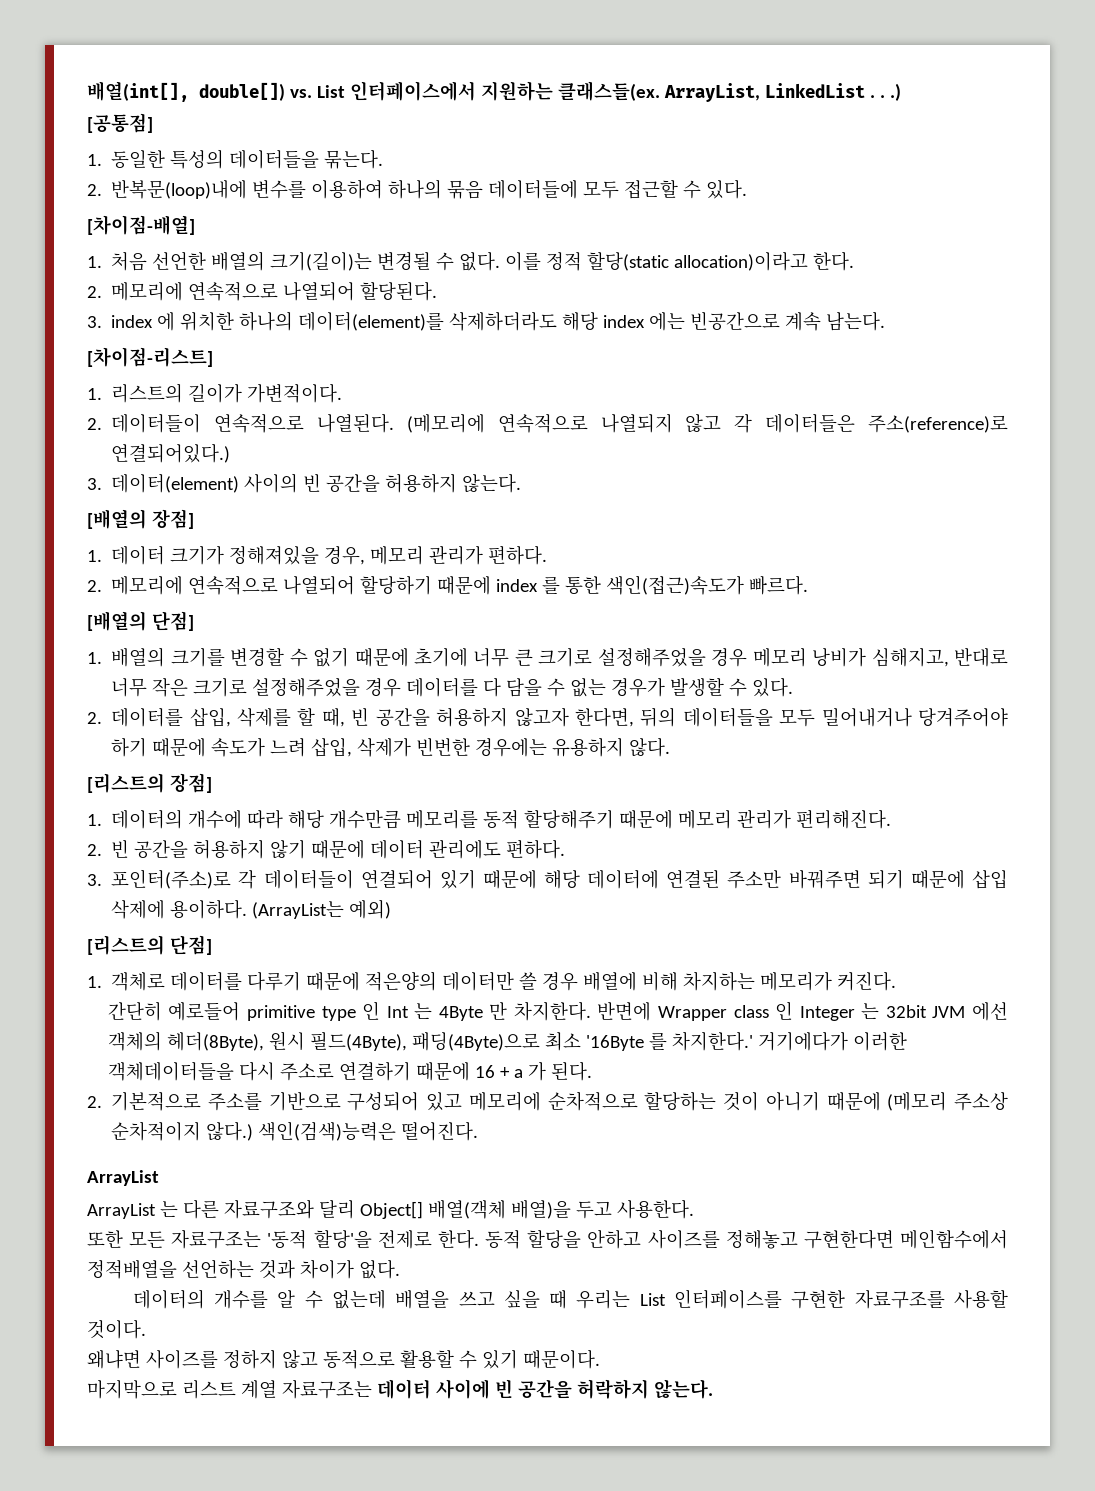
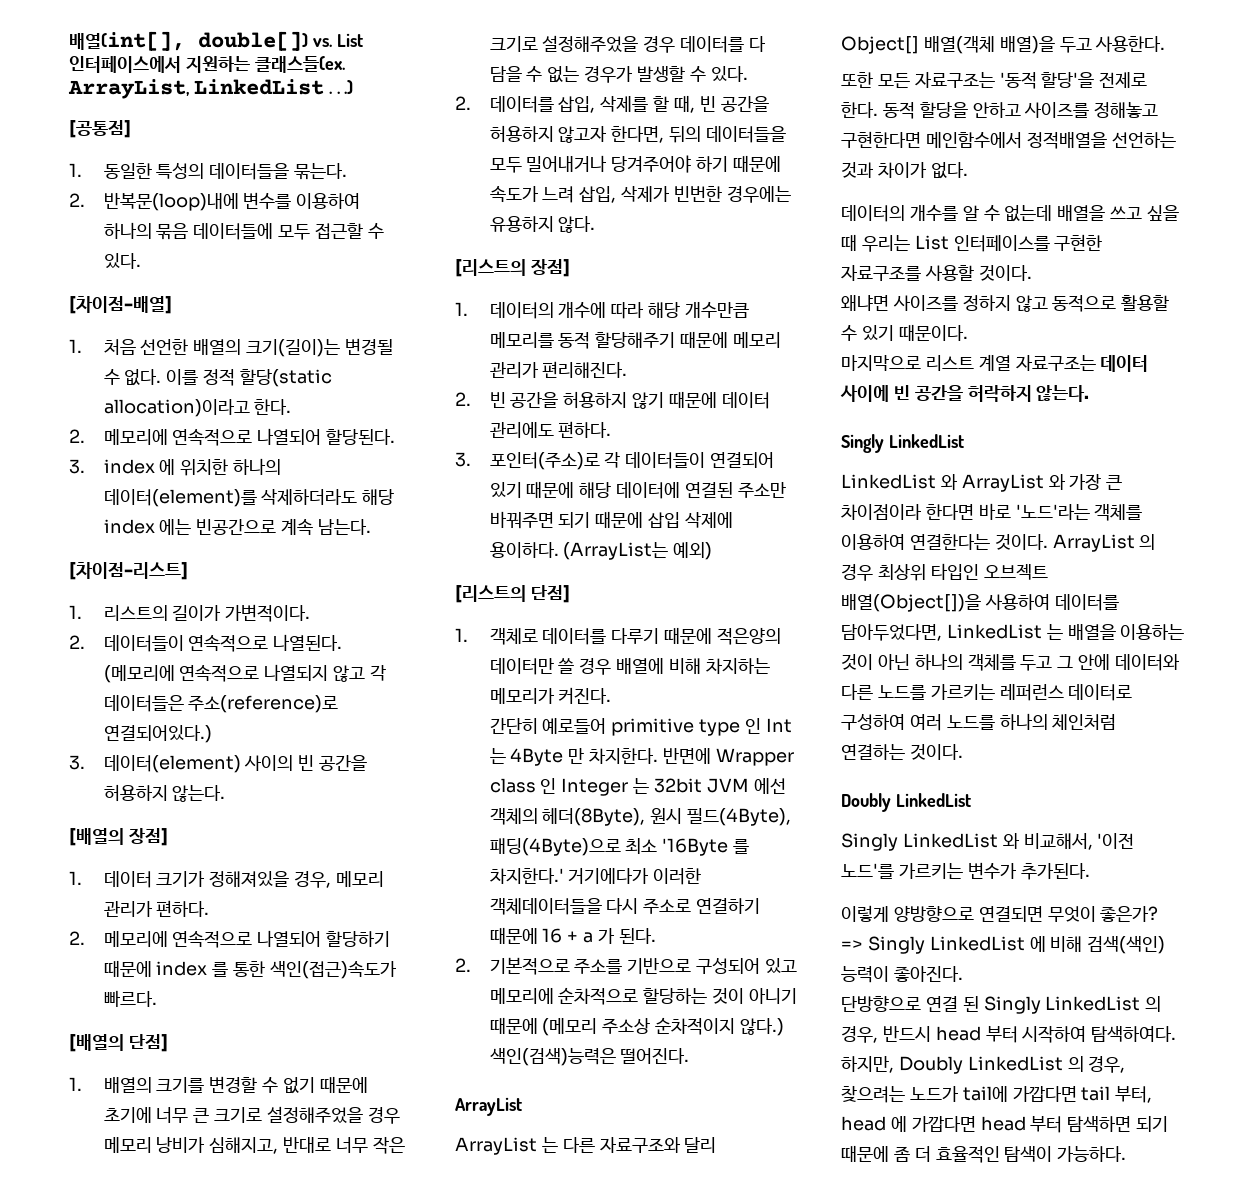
(713, 1389) none -> [841,434,964,453] [841,474,1123,492] [841,503,1143,521] [841,534,1156,552] [841,563,1048,581] [841,594,1119,612] [841,624,1185,641] [841,653,1181,671] [841,684,1133,701] [841,713,1117,731] [841,744,963,760] [841,793,971,812] [841,833,1135,851] [841,862,1090,880] [841,905,1159,922] [841,936,1166,954] [841,966,963,983] [841,996,1162,1014] [841,1025,1177,1043] [841,1056,1126,1074] [841,1086,1153,1103] [841,1116,1169,1133] [841,1145,1127,1163] // Singly LinkedList // LinkedList 와 ArrayList 와 가장 큰 차이점이라 한다면 바로 '노드'라는 객체를 이용하여 연결한다는 것이다. ArrayList 의 경우 최상위 타입인 오브젝트 배열(Object[])을 사용하여 데이터를 담아두었다면, LinkedList 는 배열을 이용하는 것이 아닌 하나의 객체를 두고 그 안에 데이터와 다른 노드를 가르키는 레퍼런스 데이터로 구성하여 여러 노드를 하나의 체인처럼 연결하는 것이다. // Doubly LinkedList // Singly LinkedList 와 비교해서, '이전 노드'를 가르키는 변수가 추가된다. // 이렇게 양방향으로 연결되면 무엇이 좋은가? => Singly LinkedList 에 비해 검색(색인) 능력이 좋아진다. // 단방향으로 연결 된 Singly LinkedList 의 경우, 반드시 head 부터 시작하여 탐색하여다. 하지만, Doubly LinkedList 의 경우, 찾으려는 노드가 tail에 가깝다면 tail 부터, head 에 가깝다면 head 부터 탐색하면 되기 때문에 좀 더 효율적인 탐색이 가능하다.

